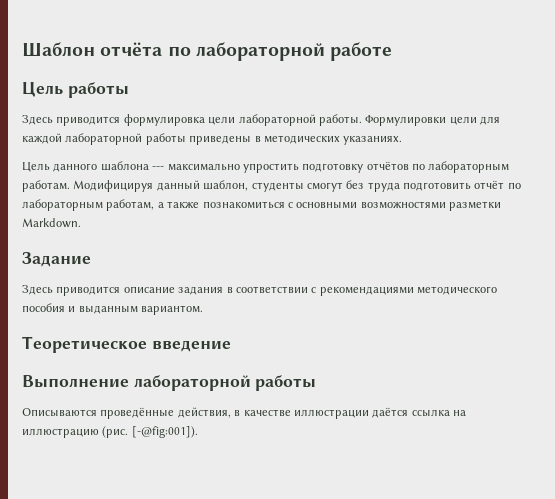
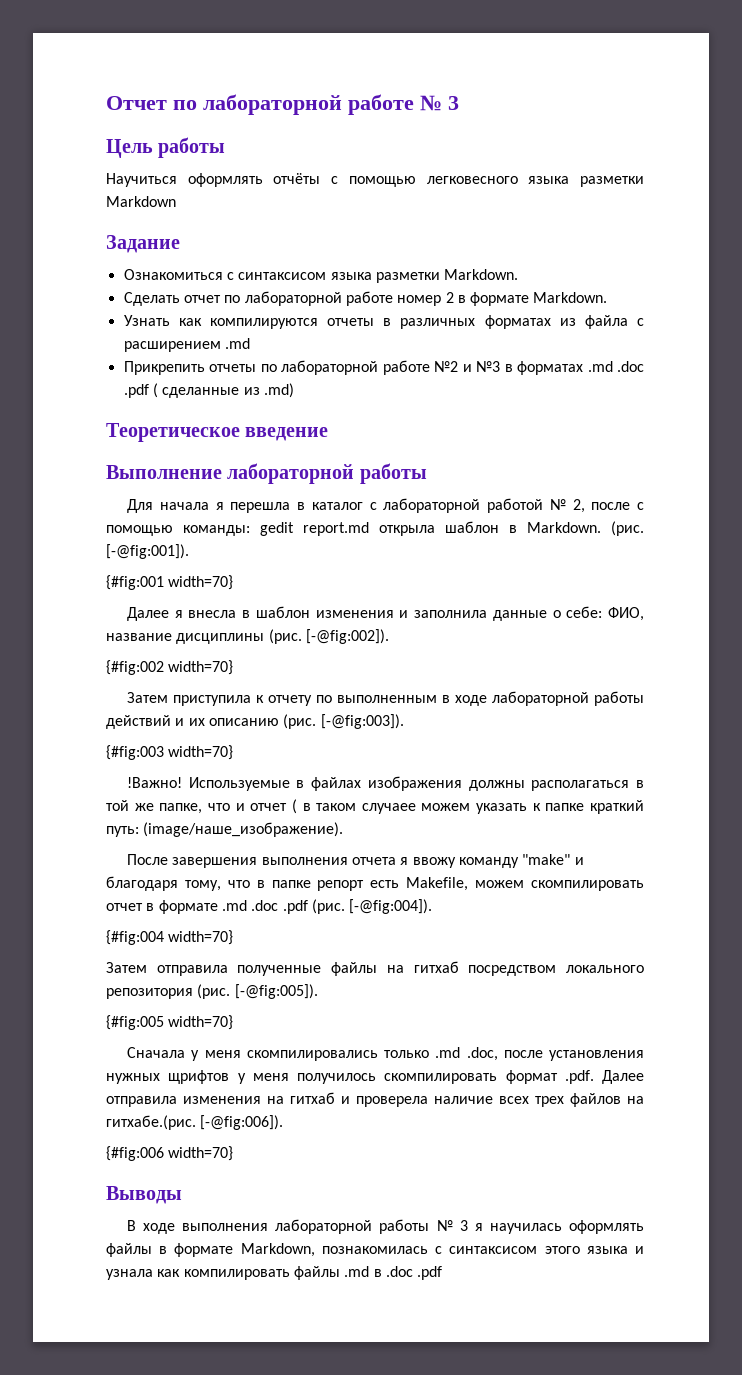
[22,42,393,61] Шаблон отчёта по лабораторной работе -> [106,94,459,115] Отчет по лабораторной работе № 3
[22,114,500,126] [22,133,403,145] [22,161,510,173] [22,180,521,192] [22,199,501,211] [22,218,81,228] [22,252,91,267] [22,285,497,296] [22,303,204,315] Здесь приводится формулировка цели лабораторной работы. Формулировки цели для каждой лабораторной работы приведены в методических указаниях. // Цель данного шаблона --- максимально упростить подготовку отчётов по лабораторным работам. Модифицируя данный шаблон, студенты смогут без труда подготовить отчёт по лабораторным работам, а также познакомиться с основными возможностями разметки Markdown. // Задание // Здесь приводится описание задания в соответствии с рекомендациями методического пособия и выданным вариантом. -> [106,173,644,187] [106,196,176,207] [106,235,180,253] [123,269,519,283] [123,291,608,306] [123,315,644,329] [123,338,250,352] [123,360,644,375] [123,383,294,398] Научиться оформлять отчёты с помощью легковесного языка разметки Markdown // Задание // Ознакомиться с синтаксисом языка разметки Markdown. // Сделать отчет по лабораторной работе номер 2 в формате Markdown. // Узнать как компилируются отчеты в различных форматах из файла с расширением .md // Прикрепить отчеты по лабораторной работе №2 и №3 в форматах .md .doc .pdf ( сделанные из .md)
[22,407,466,419] [22,426,198,438] Описываются проведённые действия, в качестве иллюстрации даётся ссылка на иллюстрацию (рис. [-@fig:001]). -> [126,498,644,513] [106,521,644,536] [106,544,189,559] [106,575,234,590] [126,606,644,621] [106,629,389,644] [106,660,234,675] [126,691,644,706] [106,714,404,729] [106,745,234,760] [126,776,644,791] [106,799,644,814] [106,822,344,837] [126,854,584,868] [106,876,645,891] [106,899,433,914] [106,930,234,945] [106,961,644,976] [106,984,318,999] [106,1015,234,1030] [126,1047,644,1061] [106,1070,644,1084] [106,1092,644,1107] [106,1115,284,1130] [106,1146,234,1161] [106,1186,182,1204] [126,1219,645,1234] [106,1243,644,1257] [106,1266,443,1280] Для начала я перешла в каталог с лабораторной работой № 2, после с помощью команды: gedit report.md открыла шаблон в Markdown. (рис. [-@fig:001]). // {#fig:001 width=70} // Далее я внесла в шаблон изменения и заполнила данные о себе: ФИО, название дисциплины (рис. [-@fig:002]). // {#fig:002 width=70} // Затем приступила к отчету по выполненным в ходе лабораторной работы действий и их описанию (рис. [-@fig:003]). // {#fig:003 width=70} // !Важно! Используемые в файлах изображения должны располагаться в той же папке, что и отчет ( в таком случаее можем указать к папке краткий путь: (image/наше_изображение). // После завершения выполнения отчета я ввожу команду "make" и благодаря тому, что в папке репорт есть Makefile, можем скомпилировать отчет в формате .md .doc .pdf (рис. [-@fig:004]). // {#fig:004 width=70} // Затем отправила полученные файлы на гитхаб посредством локального репозитория (рис. [-@fig:005]). // {#fig:005 width=70} // Сначала у меня скомпилировались только .md .doc, после установления нужных щрифтов у меня получилось скомпилировать формат .pdf. Далее отправила изменения на гитхаб и проверела наличие всех трех файлов на гитхабе.(рис. [-@fig:006]). // {#fig:006 width=70} // Выводы // В ходе выполнения лабораторной работы № 3 я научилась оформлять файлы в формате Markdown, познакомилась с синтаксисом этого языка и узнала как компилировать файлы .md в .doc .pdf

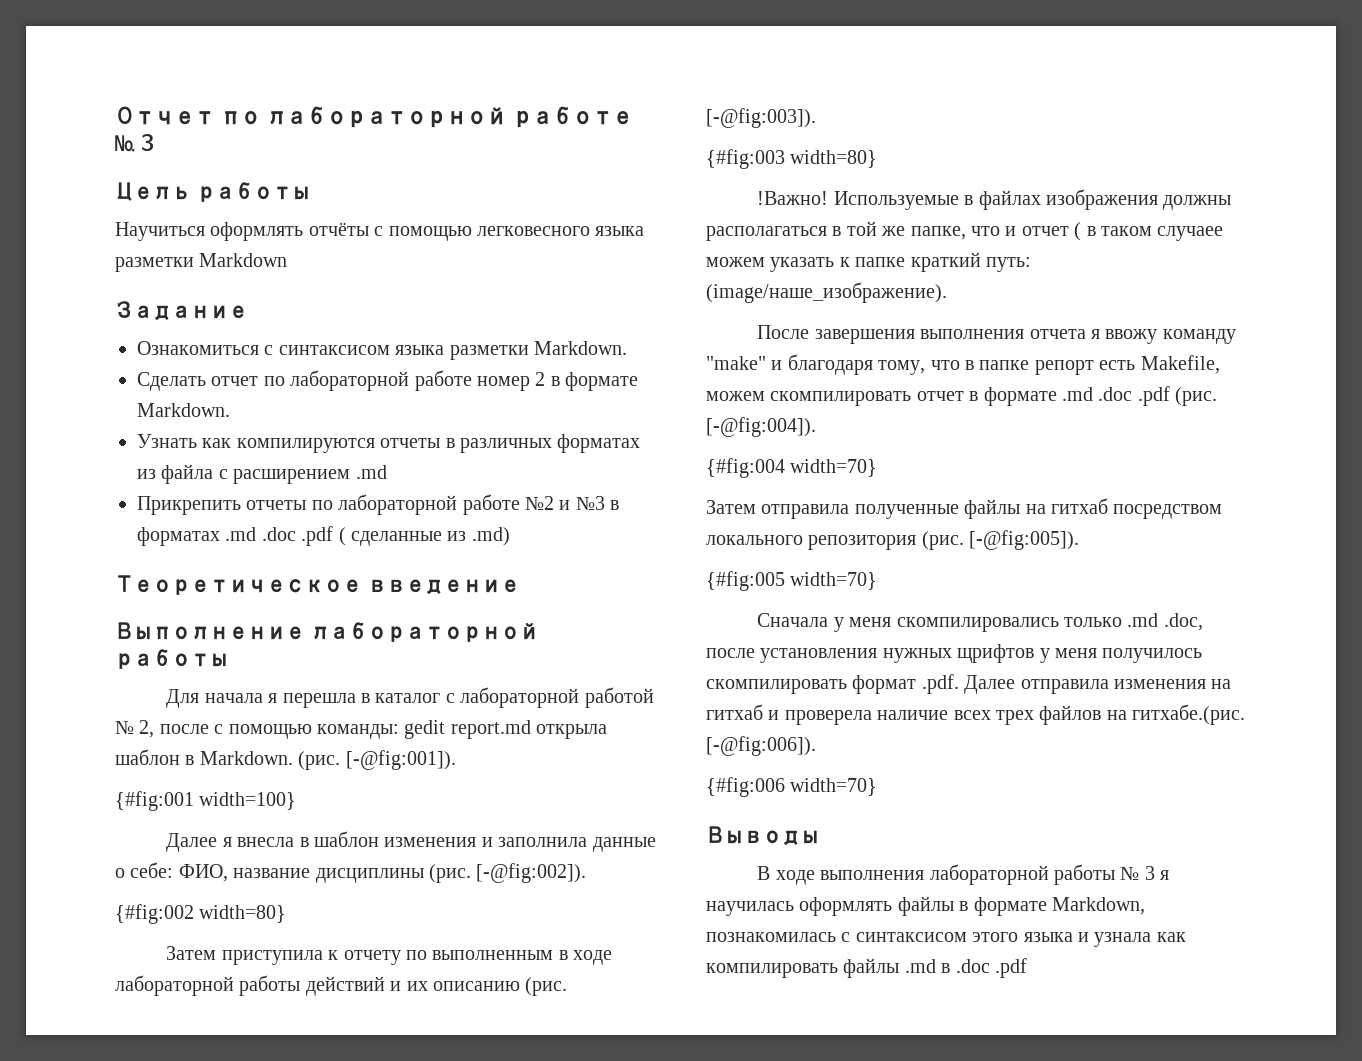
[168,575,234,590] width=70} -> [199,792,297,810] width=100}
[168,660,234,675] width=70} -> [199,905,287,923] width=80}
[168,745,234,760] width=70} -> [790,150,878,168] width=80}

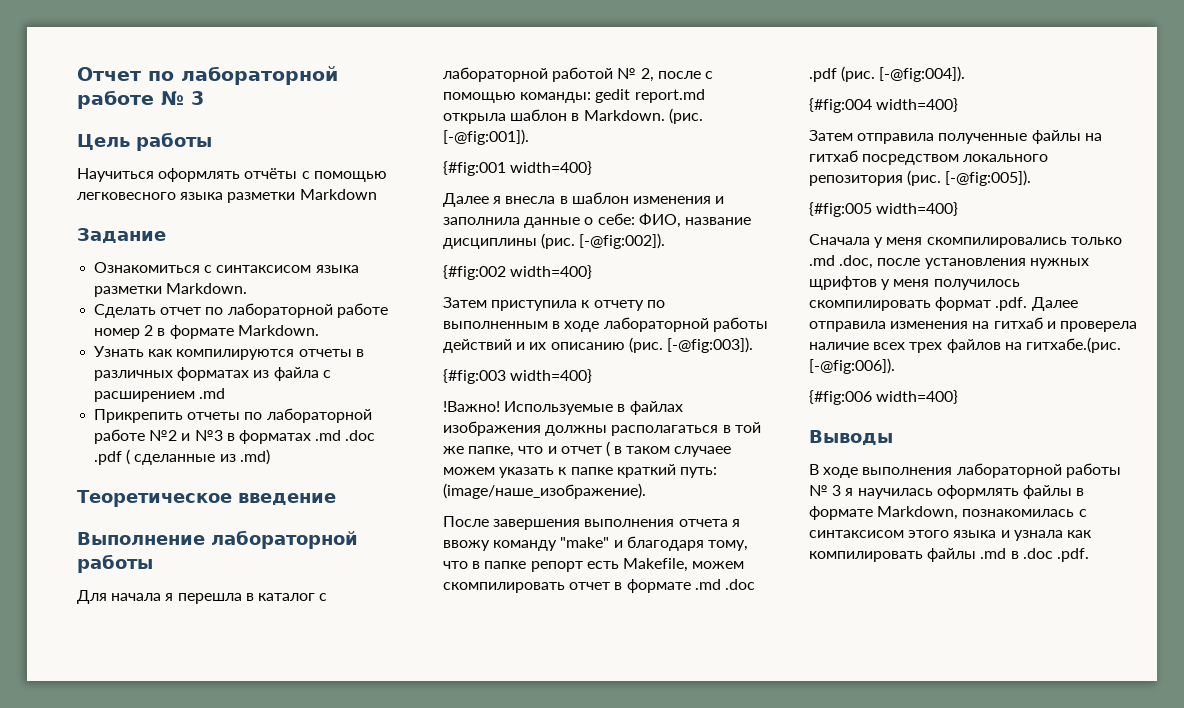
[199,792,297,810] width=100} -> [510,161,593,175] width=400}
[199,905,287,923] width=80} -> [510,265,593,279] width=400}
[790,150,878,168] width=80} -> [510,369,593,383] width=400}
[790,459,878,477] width=70} -> [876,98,959,112] width=400}
[790,572,878,590] width=70} -> [876,202,959,216] width=400}
[790,778,878,796] width=70} -> [876,390,959,404] width=400}
[995,958,1027,978] .pdf -> [1056,548,1089,562] .pdf.

